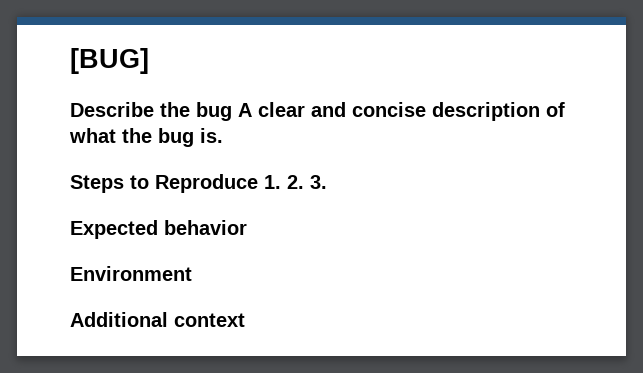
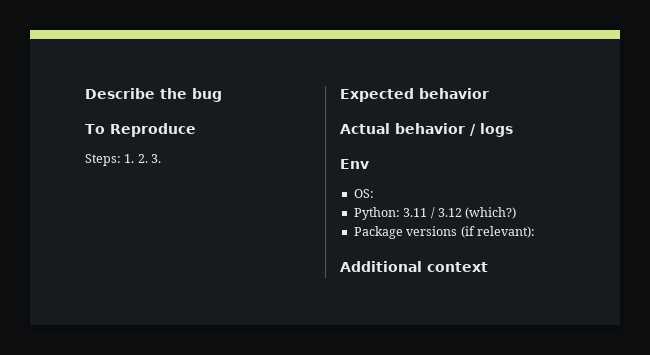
[70,48,149,74] [BUG] // -> (85, 93) none
[238,102,565,121] [69,128,223,147] [70,175,149,193] A clear and concise description of what the bug is. // Steps to -> [85,124,105,134] // To
(258, 183) none -> [85,154,121,166] // Steps:
[70,266,192,281] Environment -> [340,123,513,137] [340,159,369,169] [353,189,374,198] [353,207,517,220] [353,226,535,239] Actual behavior / logs // Env // OS: // Python: 3.11 / 3.12 (which?) // Package versions (if relevant):

